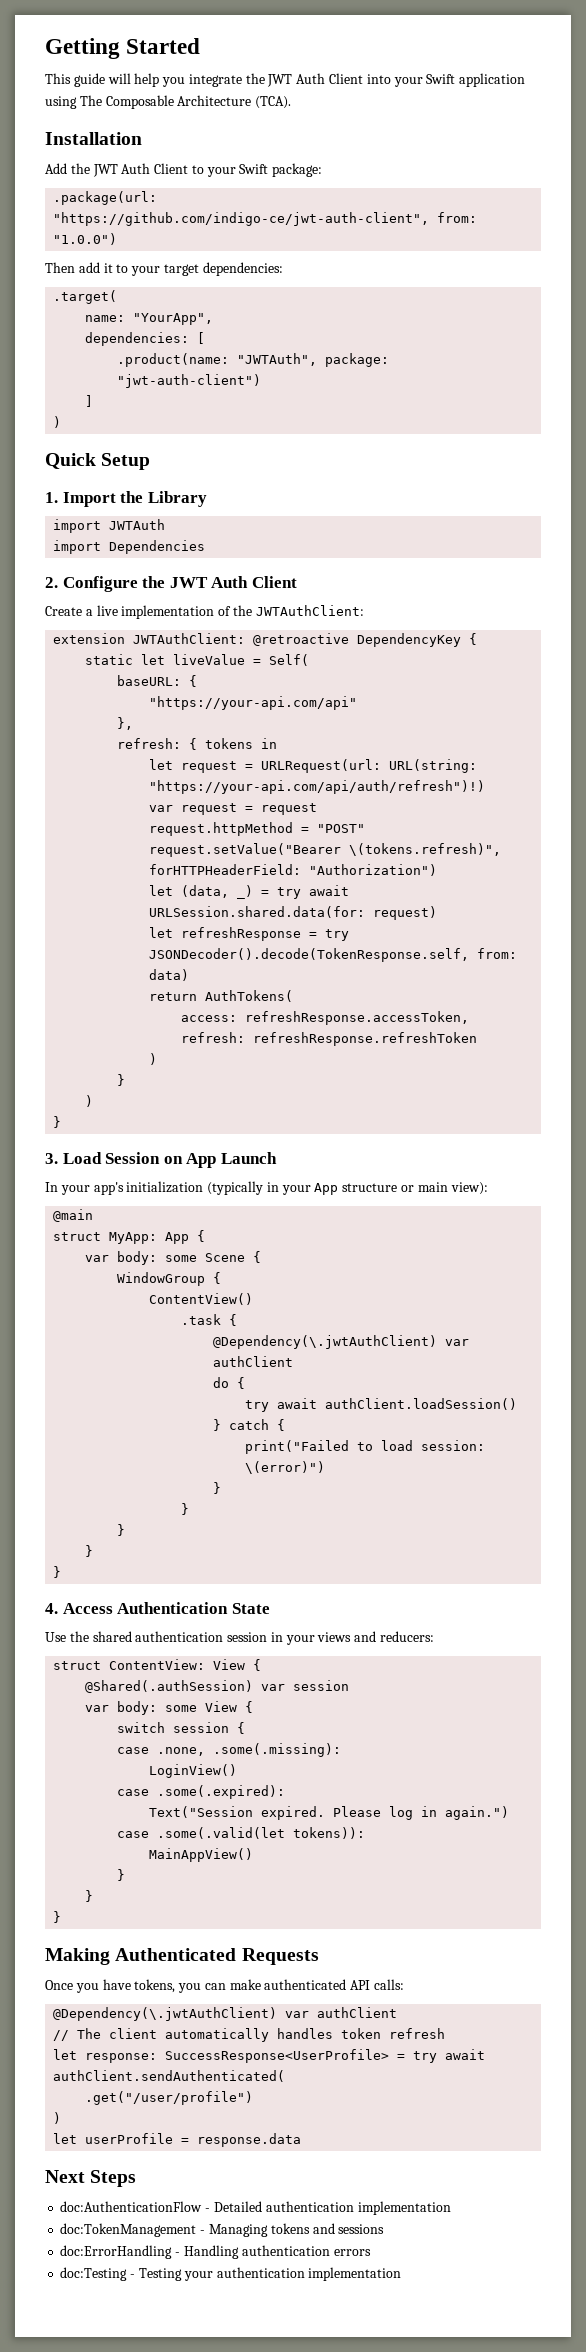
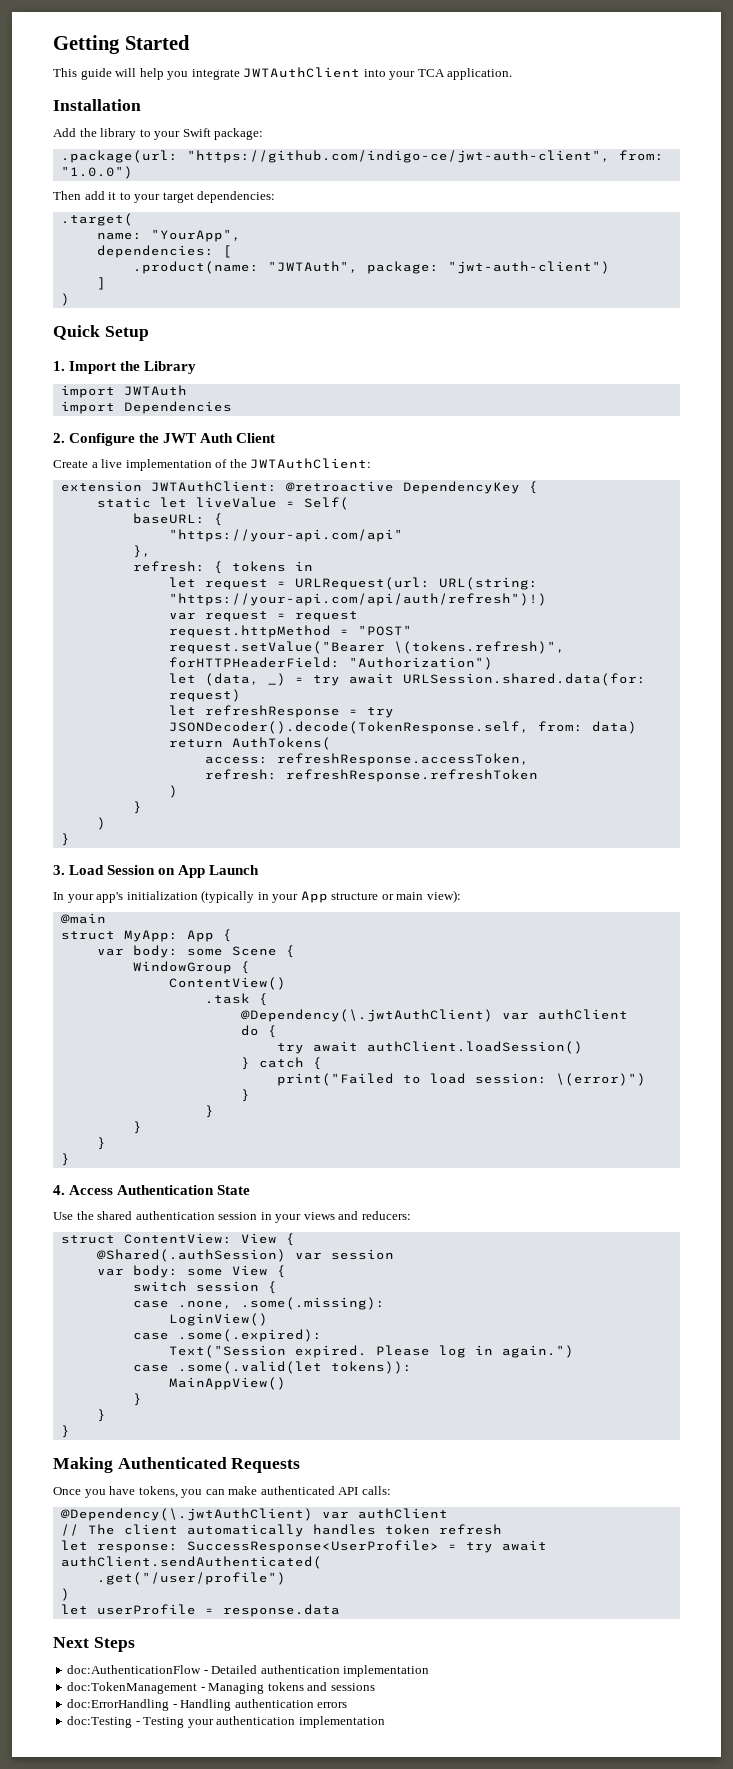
[245,73,526,87] [45,95,292,109] the JWT Auth Client into your Swift application using The Composable Architecture (TCA). -> [243,67,513,80] JWTAuthClient into your TCA application.
[92,163,189,177] JWT Auth Client -> [100,128,137,140] library

